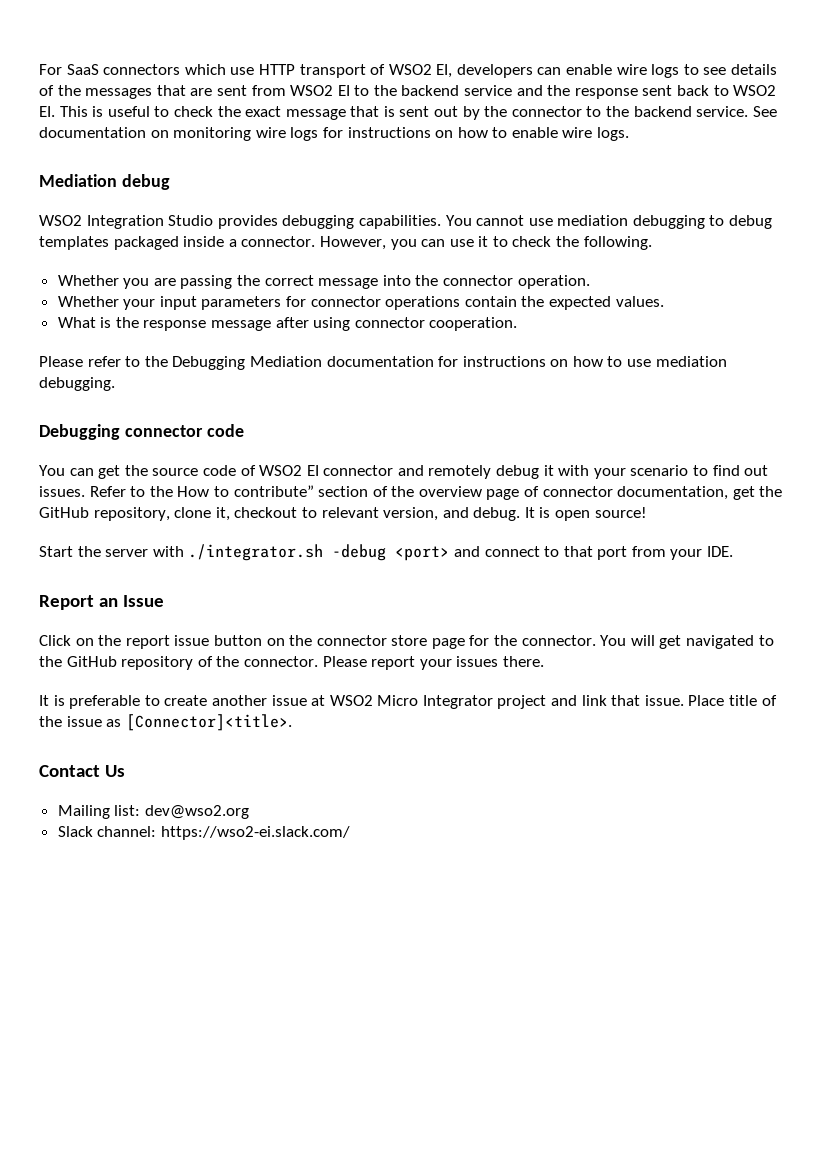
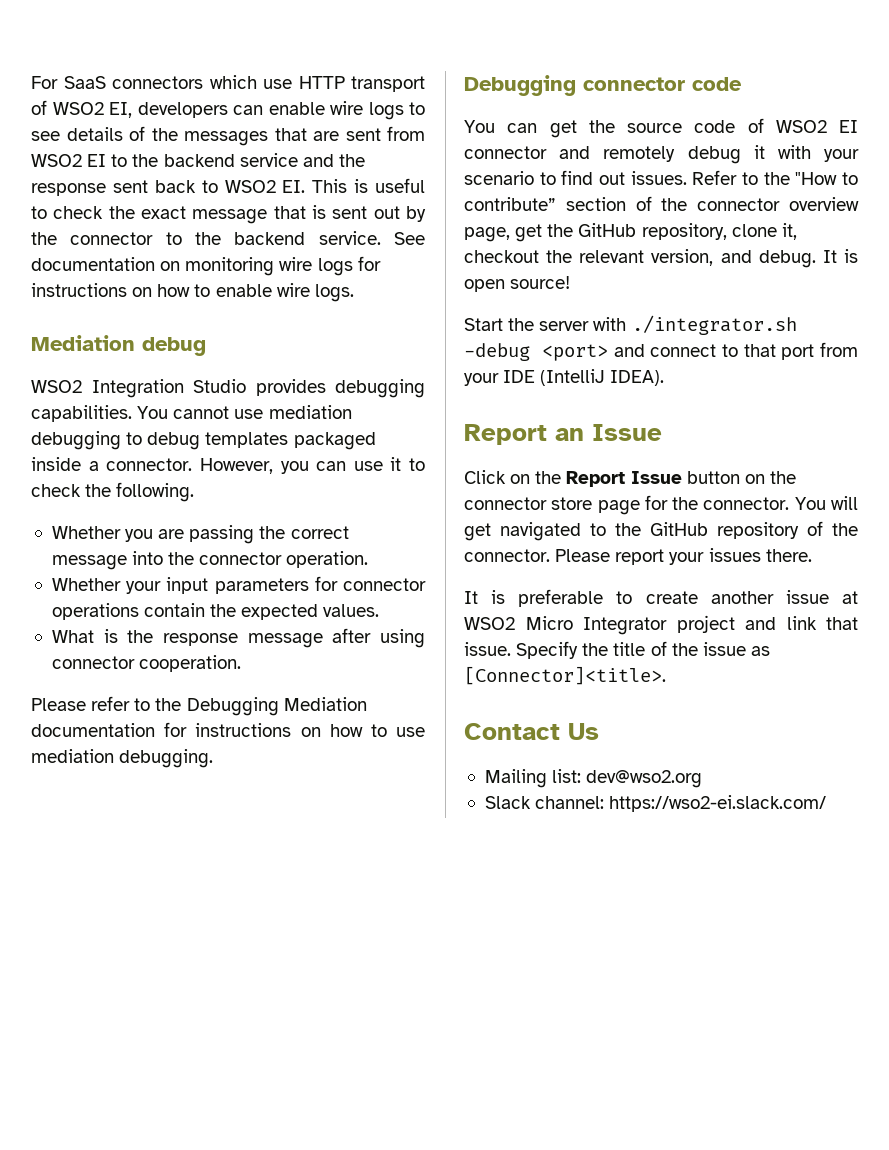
[177,486,210,497] How -> [795,172,838,185] "How
[418,486,729,500] overview page of connector documentation, -> [697,197,859,211] [464,227,510,242] connector overview page,
[301,507,317,518] to -> [546,250,573,263] the
[707,546,734,557] IDE. -> [503,369,665,386] IDE (IntelliJ IDEA).
[125,635,210,649] report issue -> [566,471,682,487] Report Issue
[688,695,725,706] Place -> [516,641,609,659] Specify the

